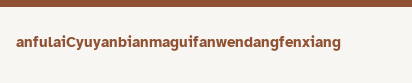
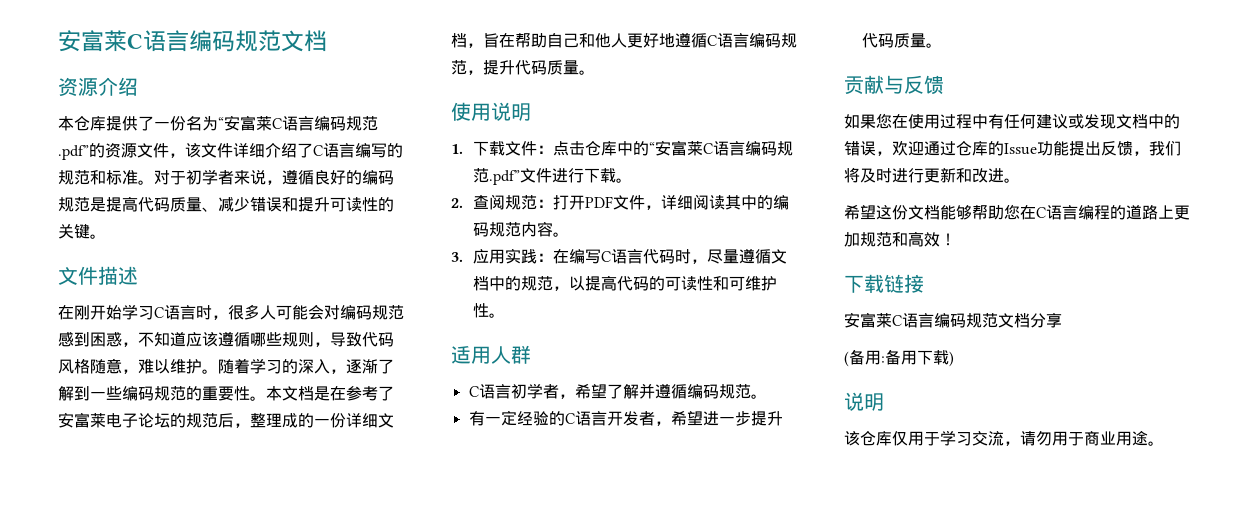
[16,35,341,51] anfulaiCyuyanbianmaguifanwendangfenxiang -> [58,30,327,52] [58,77,138,97] [58,115,378,131] [58,143,403,160] [58,169,394,185] [58,196,394,212] [58,224,106,239] [58,266,138,285] [58,304,404,320] [58,331,394,347] [58,358,394,374] [58,386,394,401] [58,412,394,428] [451,32,797,48] [451,60,595,75] [451,102,531,121] [451,140,793,156] [472,168,632,185] [451,194,789,210] [472,221,569,237] [451,248,787,264] [472,275,777,291] [472,303,505,318] [451,345,531,364] [468,383,767,399] [468,410,783,426] [861,33,942,48] [844,75,944,95] [844,113,1180,129] [844,140,1181,156] [844,167,1020,183] [844,204,1190,220] [844,231,956,247] [844,274,924,293] [844,312,1062,328] [844,349,954,367] [844,392,884,411] [844,430,1164,446] 安富莱C语言编码规范文档 // 资源介绍 // 本仓库提供了一份名为“安富莱C语言编码规范.pdf”的资源文件，该文件详细介绍了C语言编写的规范和标准。对于初学者来说，遵循良好的编码规范是提高代码质量、减少错误和提升可读性的关键。 // 文件描述 // 在刚开始学习C语言时，很多人可能会对编码规范感到困惑，不知道应该遵循哪些规则，导致代码风格随意，难以维护。随着学习的深入，逐渐了解到一些编码规范的重要性。本文档是在参考了安富莱电子论坛的规范后，整理成的一份详细文档，旨在帮助自己和他人更好地遵循C语言编码规范，提升代码质量。 // 使用说明 // 1.下载文件：点击仓库中的“安富莱C语言编码规范.pdf”文件进行下载。 // 2.查阅规范：打开PDF文件，详细阅读其中的编码规范内容。 // 3.应用实践：在编写C语言代码时，尽量遵循文档中的规范，以提高代码的可读性和可维护性。 // 适用人群 // C语言初学者，希望了解并遵循编码规范。 // 有一定经验的C语言开发者，希望进一步提升代码质量。 // 贡献与反馈 // 如果您在使用过程中有任何建议或发现文档中的错误，欢迎通过仓库的Issue功能提出反馈，我们将及时进行更新和改进。 // 希望这份文档能够帮助您在C语言编程的道路上更加规范和高效！ // 下载链接 // 安富莱C语言编码规范文档分享 // (备用:备用下载) // 说明 // 该仓库仅用于学习交流，请勿用于商业用途。

